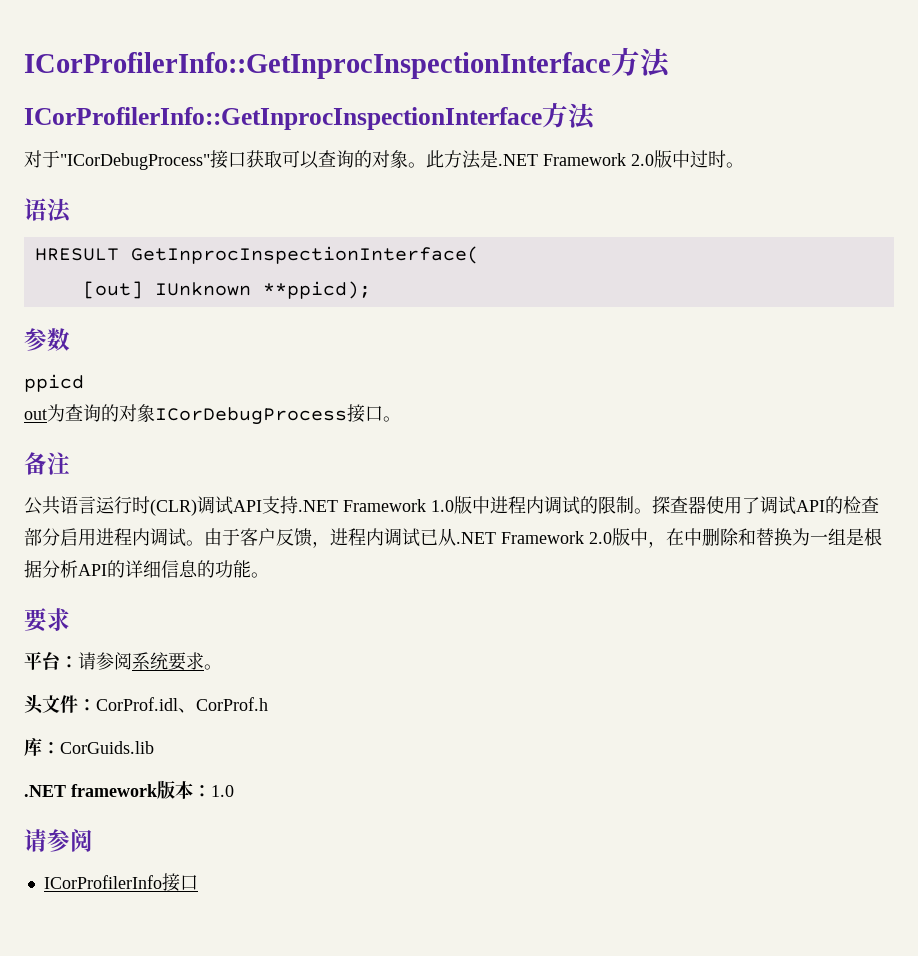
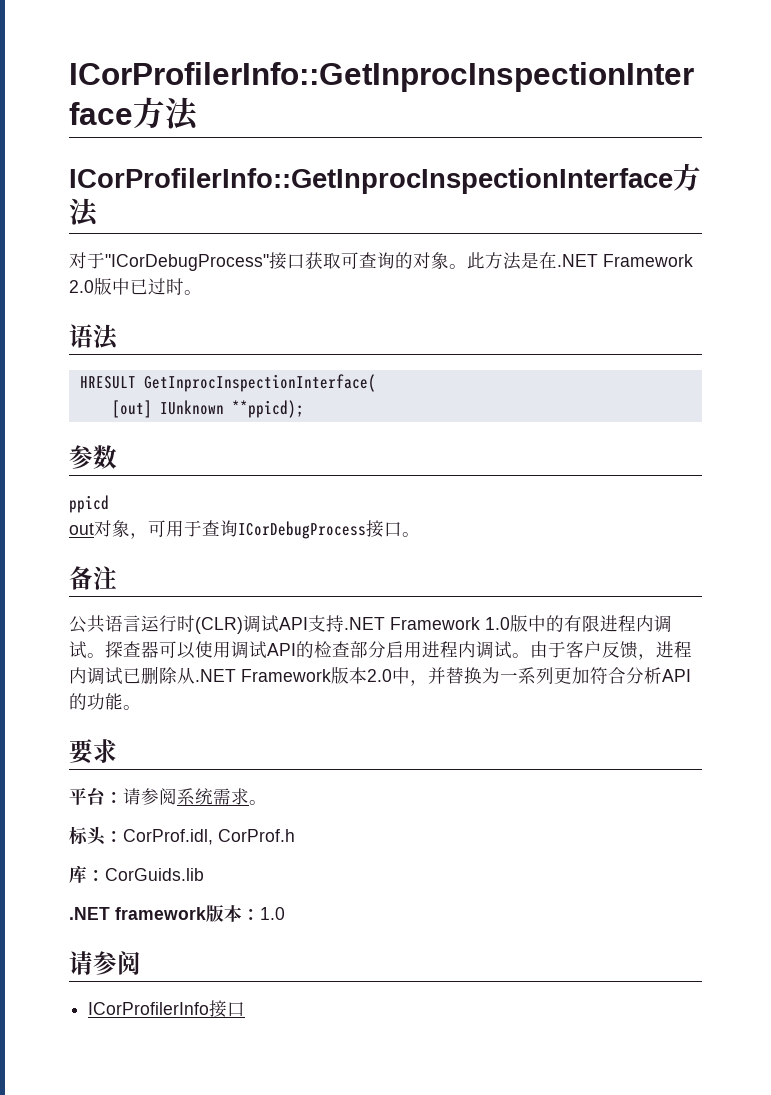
[300,151,319,169] 以 -> (359, 260) none
[498,150,690,168] .NET Framework 2.0版中 -> [539,252,693,269] [69,277,148,295] 在.NET Framework 2.0版中已
[47,404,155,422] 为查询的对象 -> [94,520,238,539] 对象，可用于查询
[490,496,634,515] 进程内调试的限制 -> [546,615,672,633] [69,641,87,659] 的有限进程内调试
[706,496,760,514] 使用了 -> [159,641,231,659] 可以使用
(438, 537) none -> [141,666,177,684] 删除
[589,528,882,548] [24,560,198,578] 2.0版中，在中删除和替换为一组是根据分析API的详细信息 -> [331,666,691,686] 版本2.0中，并替换为一系列更加符合分析API
[168,652,186,671] 要 -> [213,788,231,805] 需
[24,694,196,714] 头文件：CorProf.idl、 -> [69,826,213,845] 标头：CorProf.idl,

